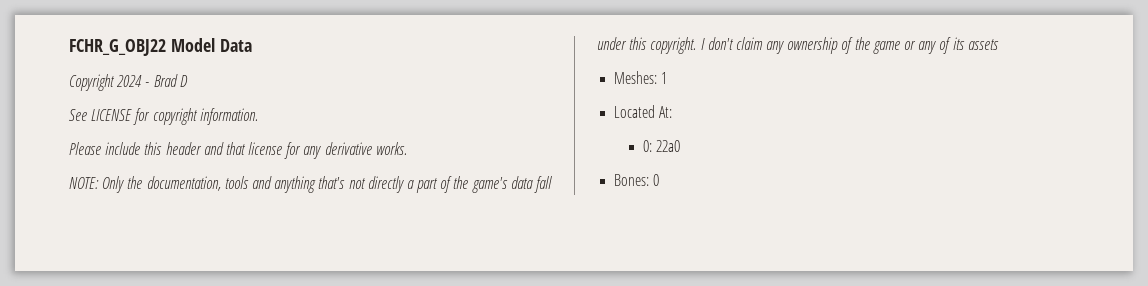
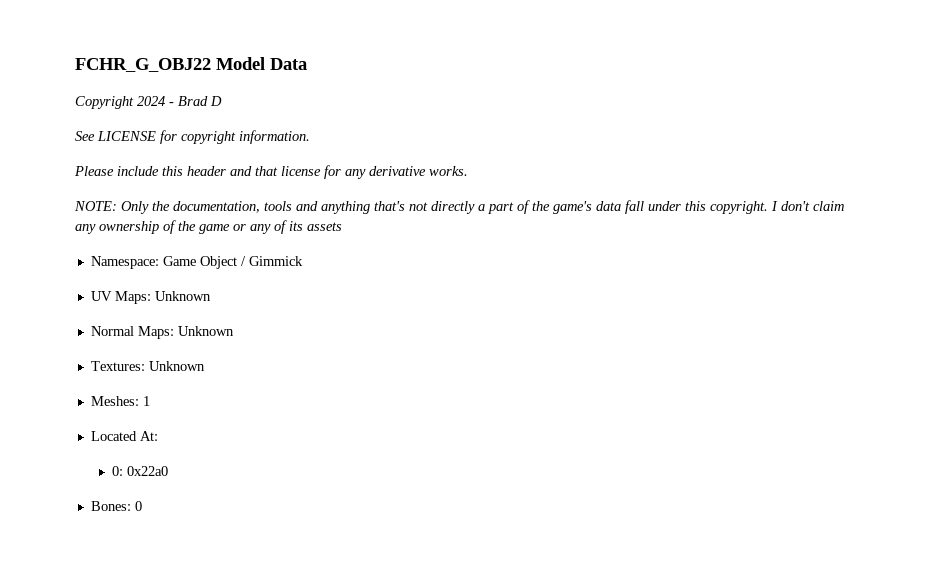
(999, 44) none -> [90,256,303,269] [90,291,211,304] [90,326,234,339] [90,361,205,371] // Namespace: Game Object / Gimmick // UV Maps: Unknown // Normal Maps: Unknown // Textures: Unknown
[655,140,680,152] 22a0 -> [127,466,169,476] 0x22a0

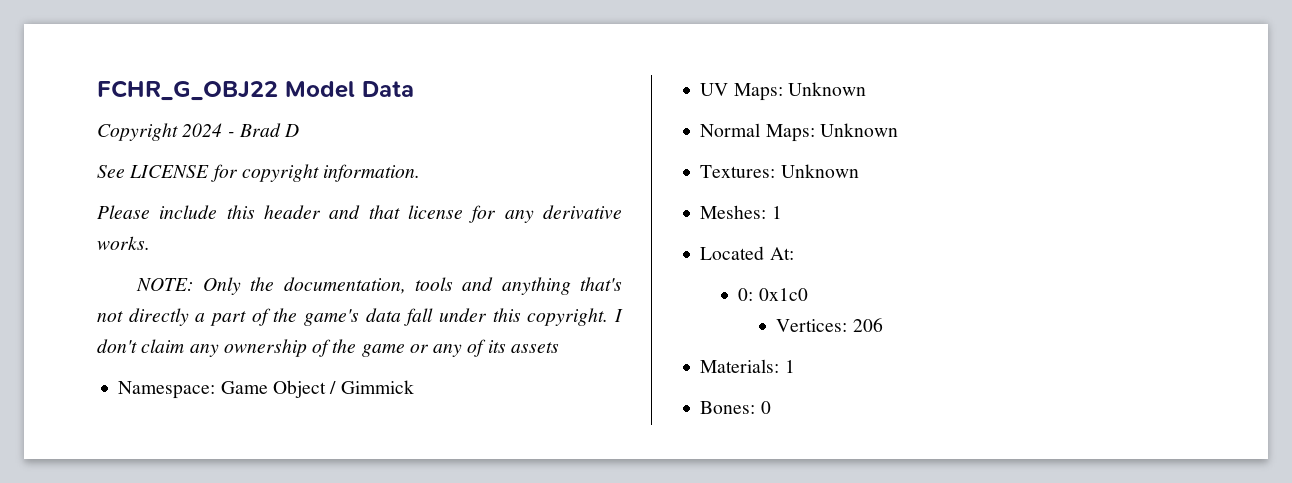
[127,466,169,476] 0x22a0 -> [758,288,808,301] [776,318,883,332] [700,359,795,373] 0x1c0 // Vertices: 206 // Materials: 1

